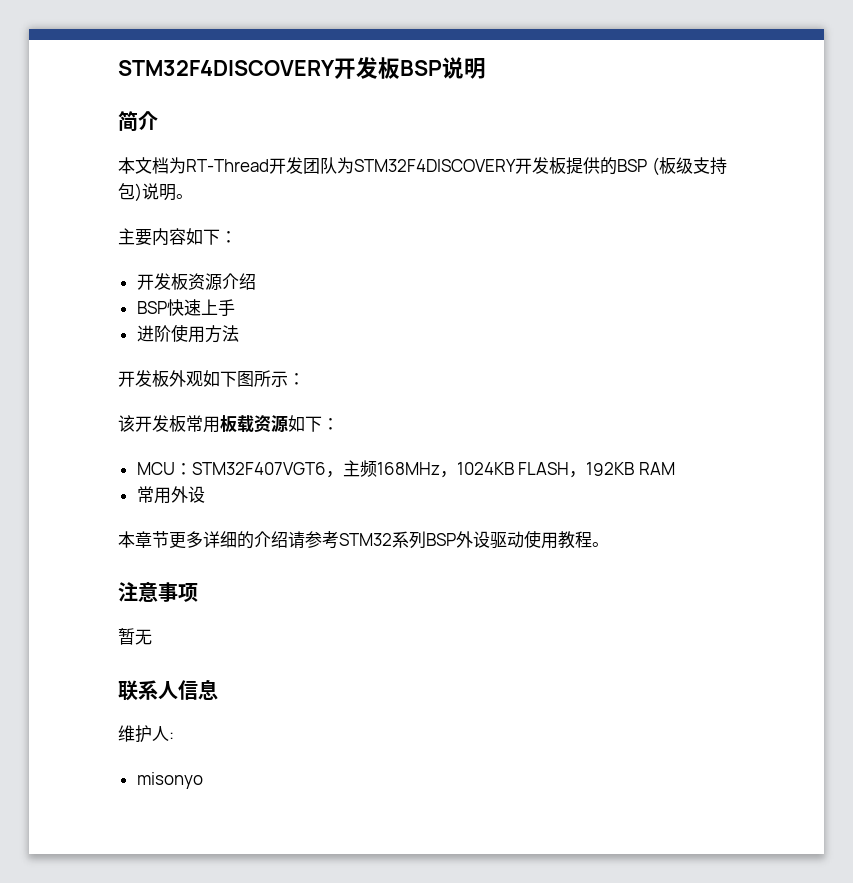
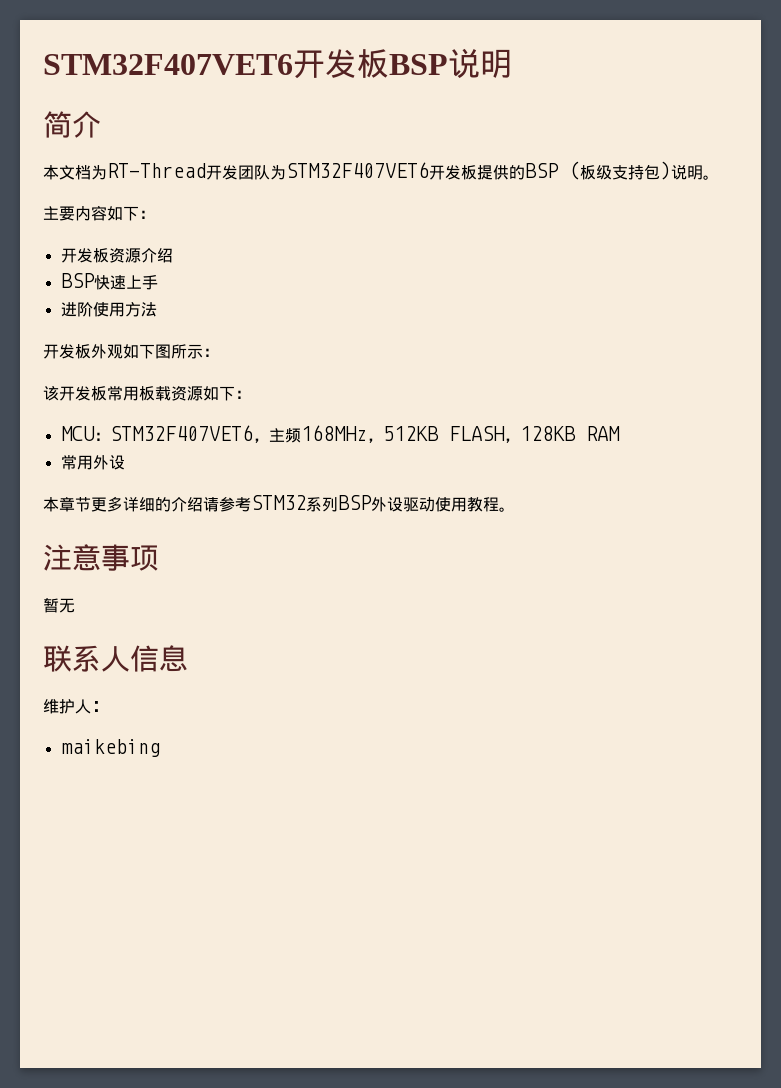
[118,60,335,76] STM32F4DISCOVERY -> [43,54,293,75] STM32F407VET6
[354,159,516,172] STM32F4DISCOVERY -> [286,162,429,178] STM32F407VET6
[191,462,326,475] STM32F407VGT6 -> [109,425,253,441] STM32F407VET6
[456,462,635,478] 1024KB FLASH，192KB -> [382,426,576,443] 512KB FLASH，128KB
[136,772,203,789] misonyo -> [60,739,160,757] maikebing

